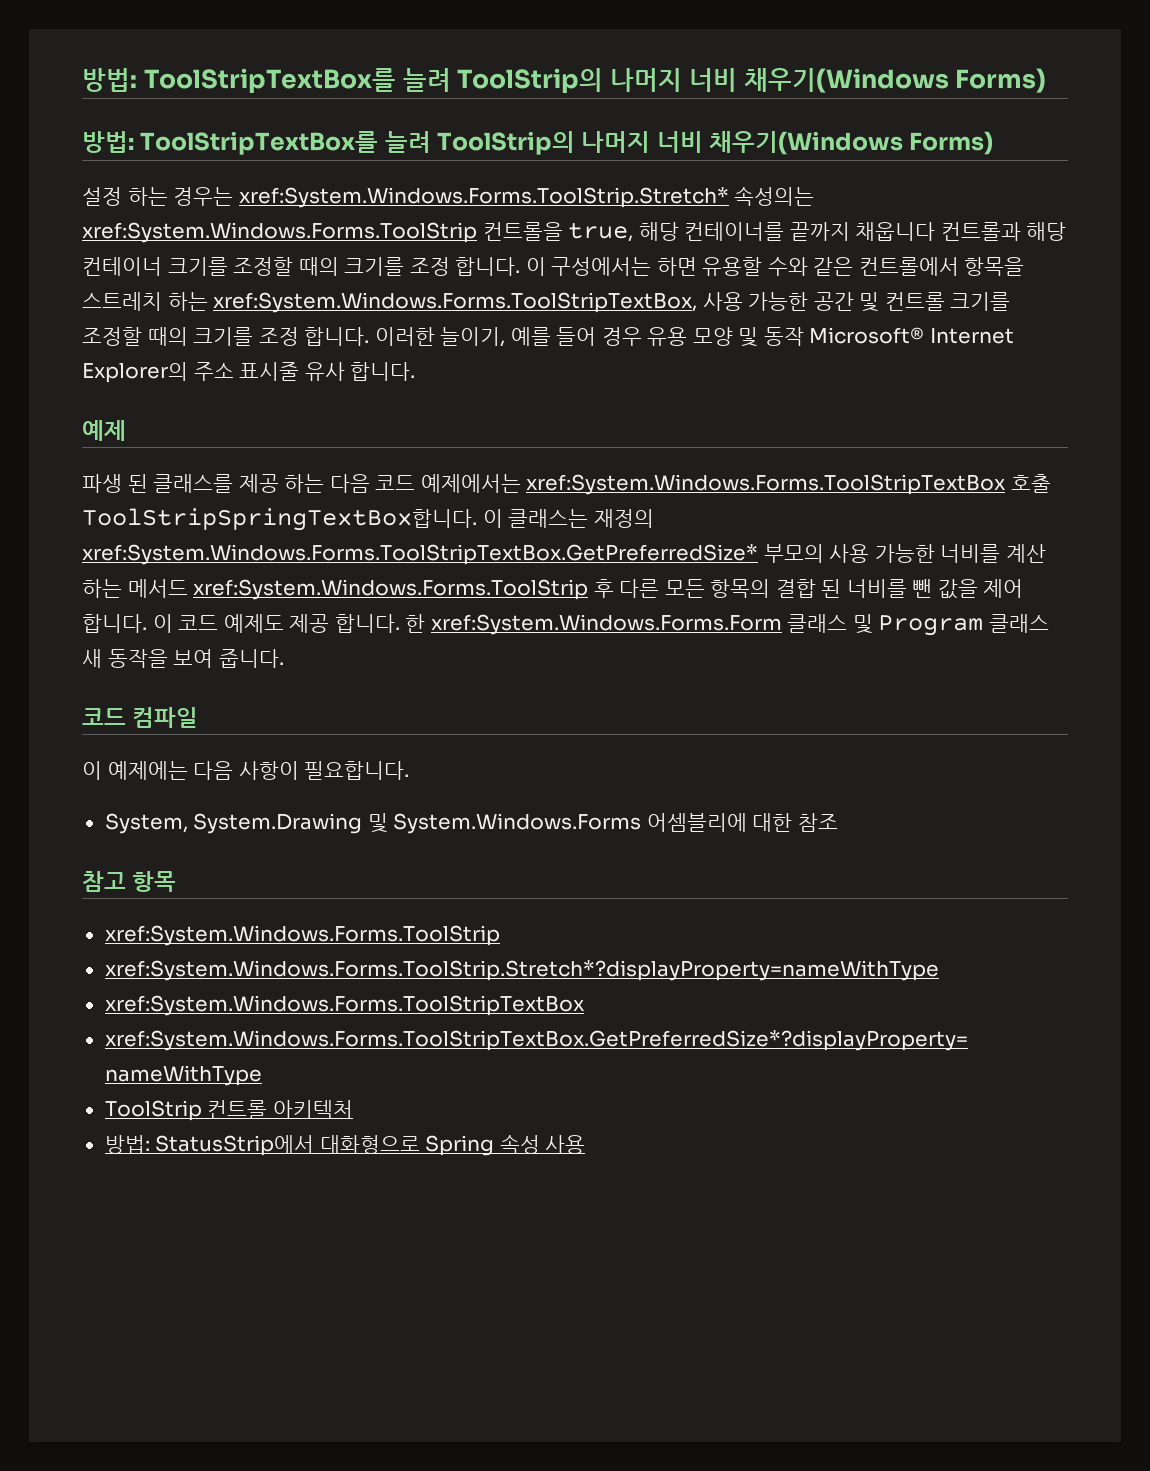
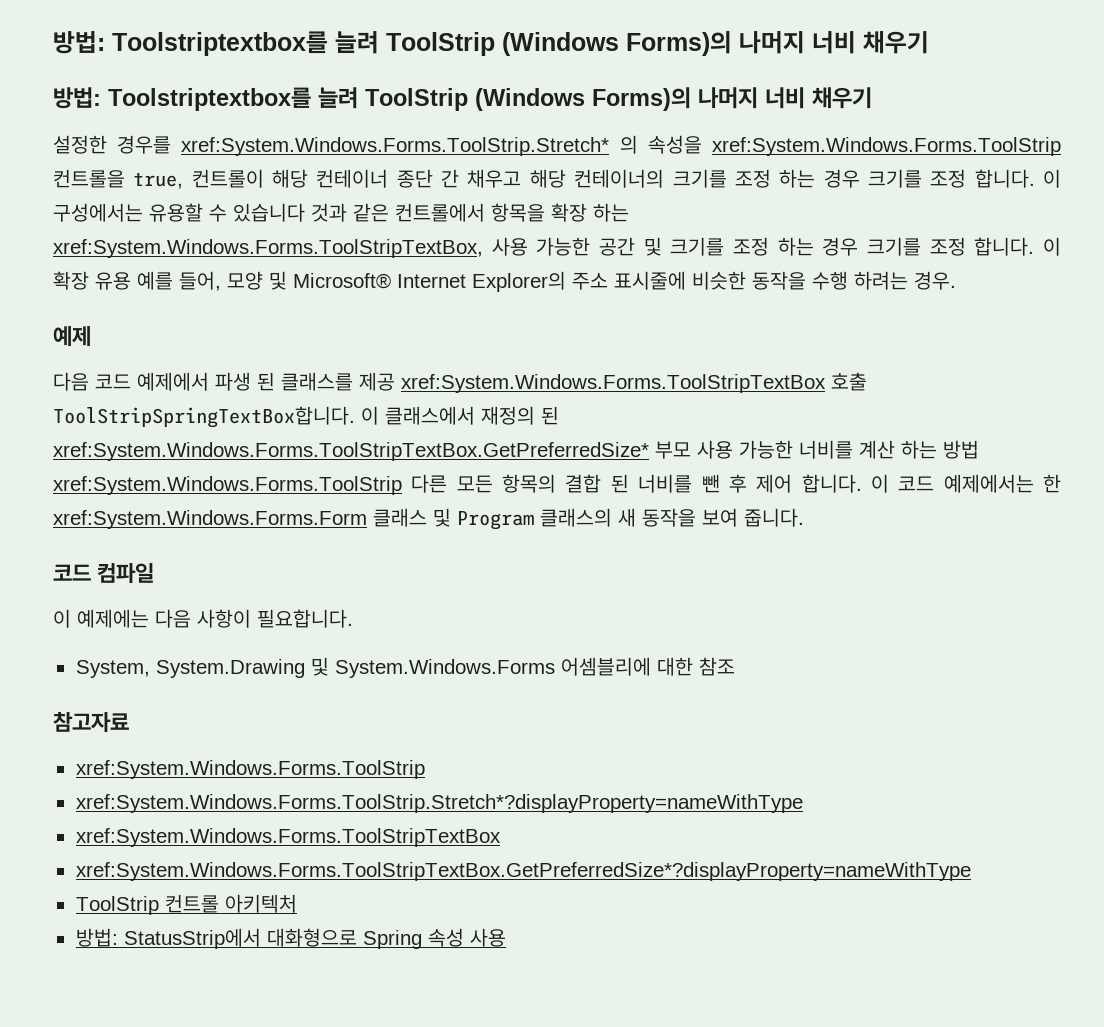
[82,68,1047,93] [82,131,994,155] [82,186,815,208] [82,222,1067,243] [82,257,339,276] 방법: ToolStripTextBox를 늘려 ToolStrip의 나머지 너비 채우기(Windows Forms) // 방법: ToolStripTextBox를 늘려 ToolStrip의 나머지 너비 채우기(Windows Forms) // 설정 하는 경우는 xref:System.Windows.Forms.ToolStrip.Stretch* 속성의는 xref:System.Windows.Forms.ToolStrip 컨트롤을 true, 해당 컨테이너를 끝까지 채웁니다 컨트롤과 해당 컨테이너 크기를 조정할 때의 -> [53,31,929,56] [53,87,872,111] [53,135,1061,156] [53,169,860,189] 방법: Toolstriptextbox를 늘려 ToolStrip (Windows Forms)의 나머지 너비 채우기 // 방법: Toolstriptextbox를 늘려 ToolStrip (Windows Forms)의 나머지 너비 채우기 // 설정한 경우를 xref:System.Windows.Forms.ToolStrip.Stretch* 의 속성을 xref:System.Windows.Forms.ToolStrip 컨트롤을 true, 컨트롤이 해당 컨테이너 종단 간 채우고 해당 컨테이너의 크기를 조정 하는 경우
[656,257,808,276] 하면 유용할 수와 -> [149,203,347,222] 유용할 수 있습니다 것과
[82,292,162,311] 스트레치 -> [551,203,587,222] 확장
[884,292,1011,311] [82,327,688,347] 컨트롤 크기를 조정할 때의 크기를 조정 합니다. 이러한 늘이기, 예를 들어 경우 유용 -> [670,237,1061,256] [53,271,221,291] 크기를 조정 하는 경우 크기를 조정 합니다. 이 확장 유용 예를 들어,
[763,327,804,346] 동작 -> (287, 280) none
[239,362,416,381] [82,420,126,441] [82,474,1051,495] [82,508,654,531] [82,544,824,565] 표시줄 유사 합니다. // 예제 // 파생 된 클래스를 제공 하는 다음 코드 예제에서는 xref:System.Windows.Forms.ToolStripTextBox 호출 ToolStripSpringTextBox합니다. 이 클래스는 재정의 xref:System.Windows.Forms.ToolStripTextBox.GetPreferredSize* 부모의 -> [614,271,956,290] [53,326,91,347] [53,372,867,393] [53,406,559,428] [53,441,691,461] 표시줄에 비슷한 동작을 수행 하려는 경우. // 예제 // 다음 코드 예제에서 파생 된 클래스를 제공 xref:System.Windows.Forms.ToolStripTextBox 호출 ToolStripSpringTextBox합니다. 이 클래스에서 재정의 된 xref:System.Windows.Forms.ToolStripTextBox.GetPreferredSize* 부모
[127,579,614,600] 메서드 xref:System.Windows.Forms.ToolStrip 후 -> [943,440,979,459] [53,476,402,495] 방법 xref:System.Windows.Forms.ToolStrip
[937,579,978,599] 값을 -> [728,474,747,493] 후
[223,614,400,633] 예제도 제공 합니다. -> [943,474,1034,493] 예제에서는
[988,614,1049,633] 클래스 -> [540,508,612,527] 클래스의
[82,871,177,892] 참고 항목 -> [53,711,129,733] 참고자료

